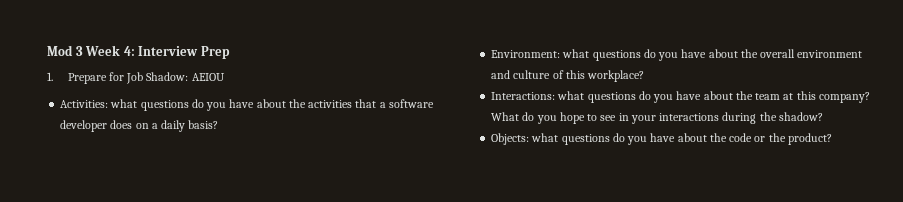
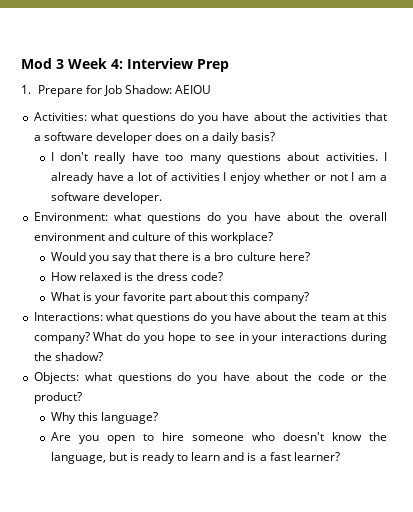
(219, 124) none -> [50,152,387,164] [50,172,388,184] [50,192,162,204] // I don't really have too many questions about activities. I already have a lot of activities I enjoy whether or not I am a software developer.
(645, 76) none -> [50,252,310,264] [50,272,224,281] [50,292,310,304] // Would you say that there is a bro culture here? // How relaxed is the dress code? // What is your favorite part about this company?
(832, 139) none -> [50,412,158,424] [50,432,387,444] [50,452,340,464] // Why this language? // Are you open to hire someone who doesn't know the language, but is ready to learn and is a fast learner?

